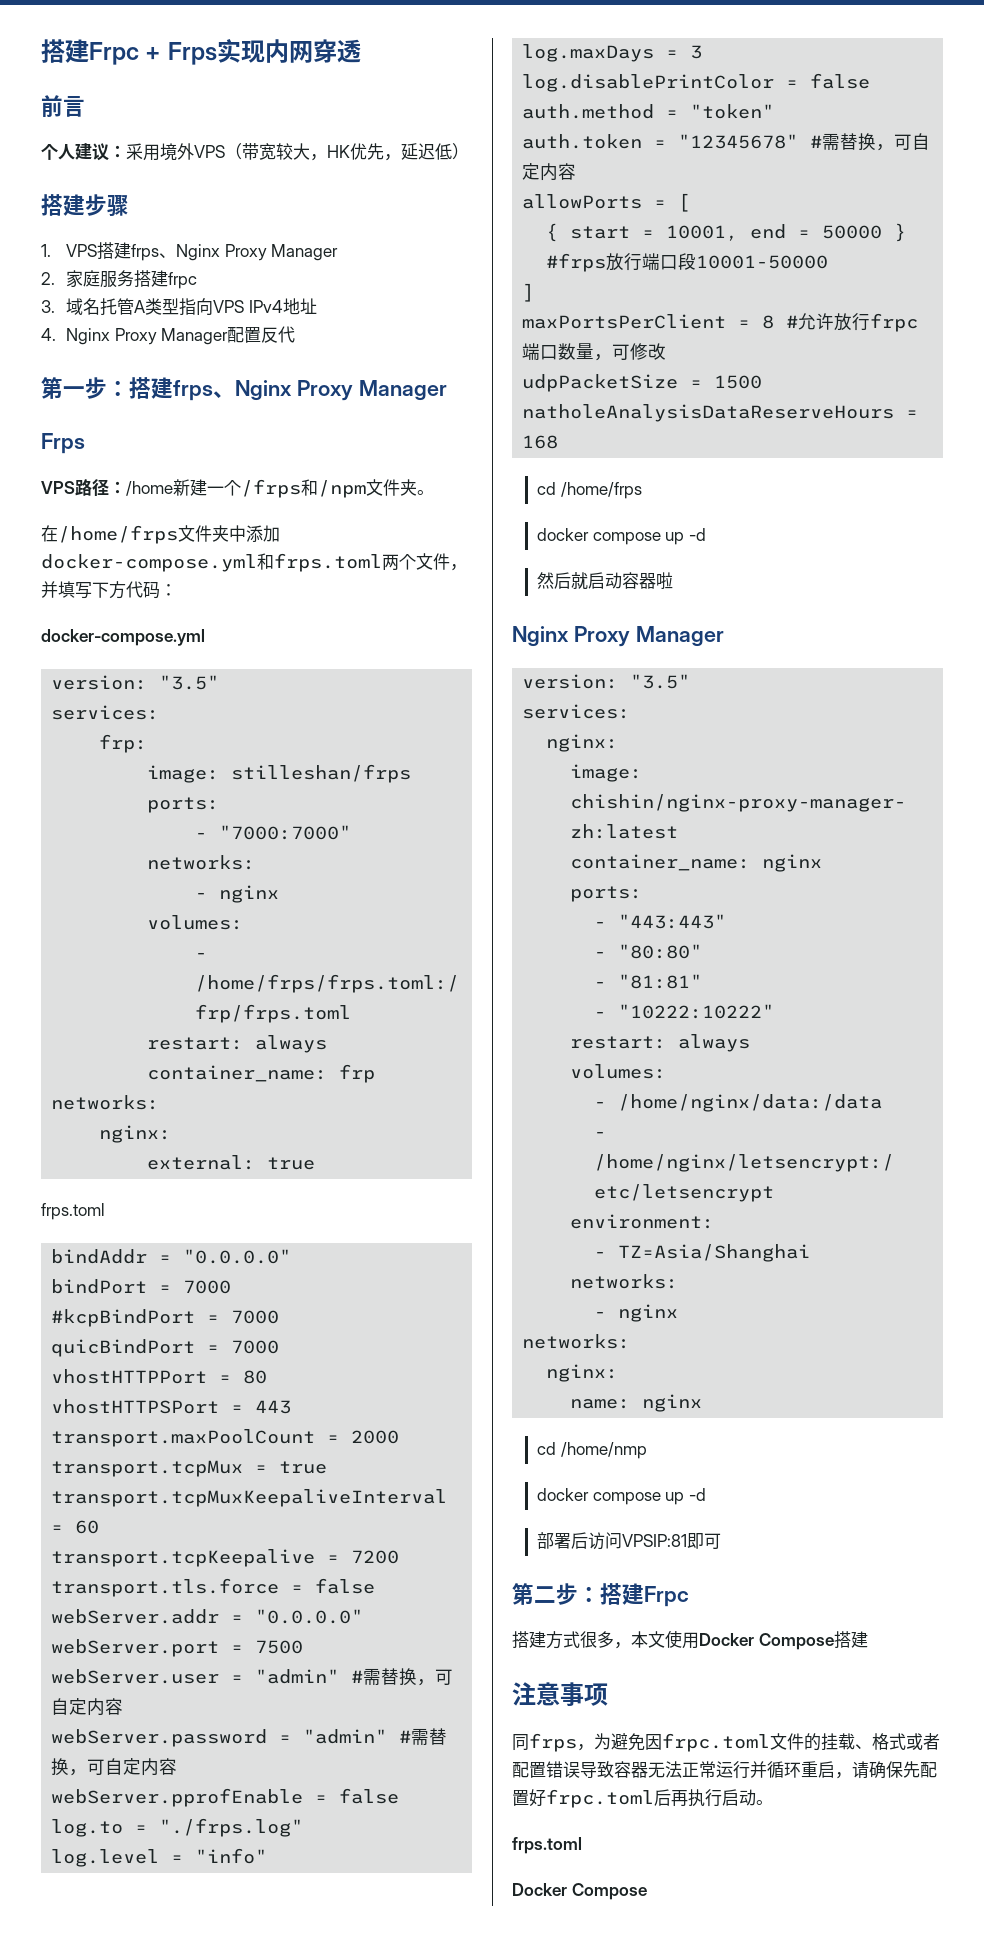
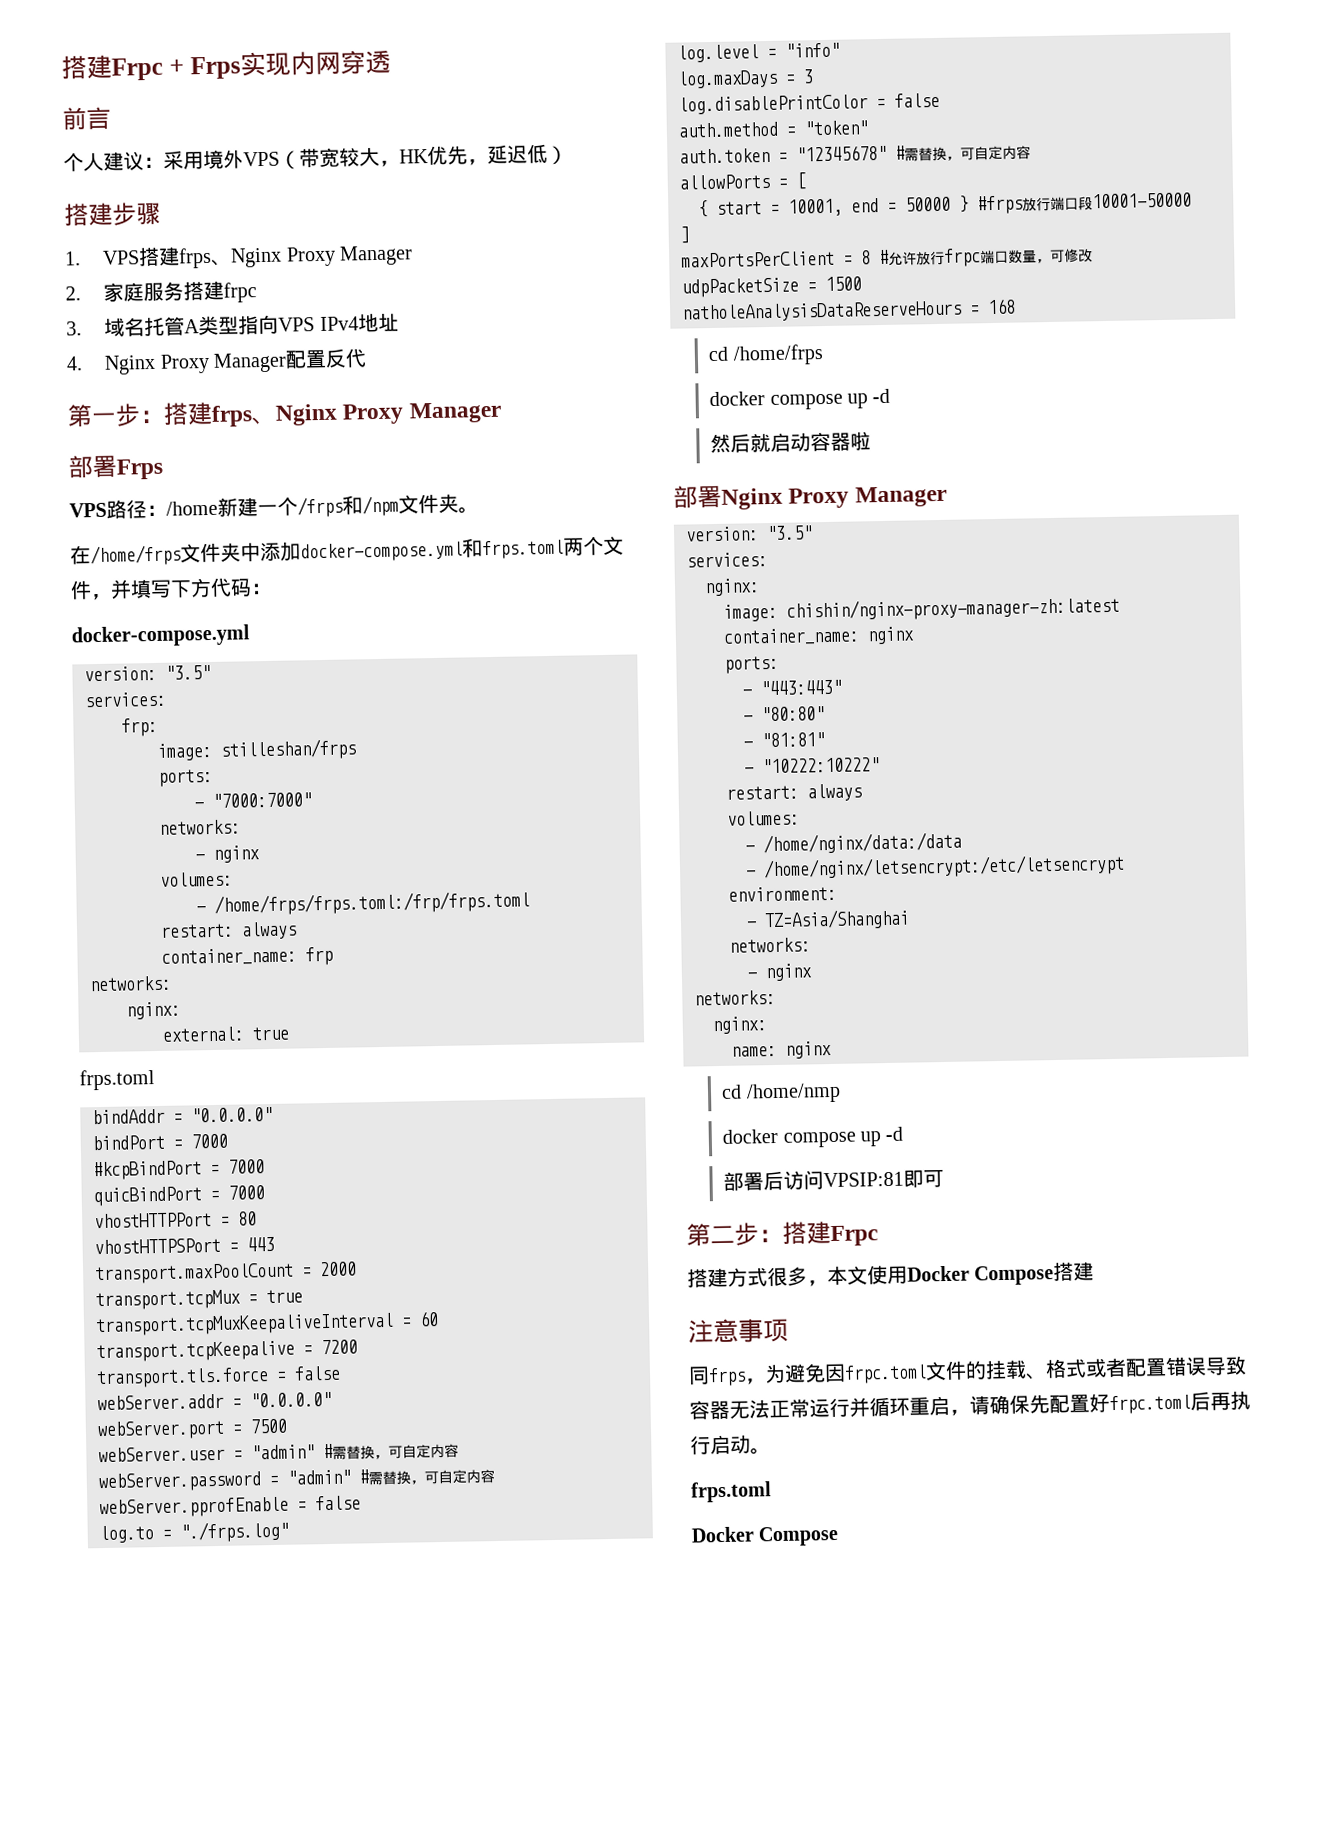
(447, 390) none -> [68,455,117,479] 部署
(674, 580) none -> [673,485,722,509] 部署

